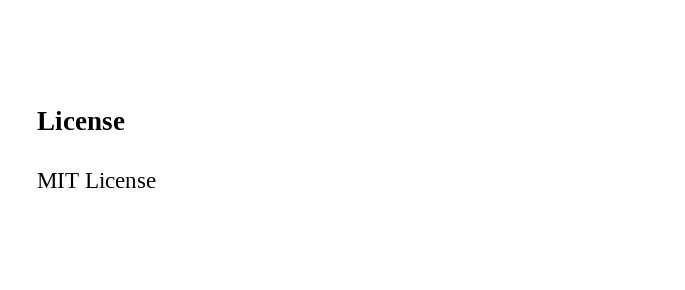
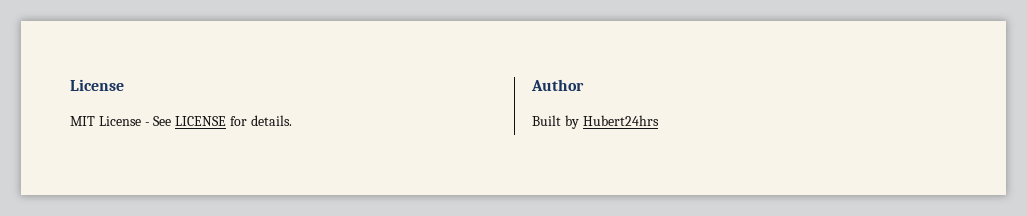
(157, 180) none -> [144,115,292,126] [531,79,584,91] [532,115,659,129] - See LICENSE for details. // Author // Built by Hubert24hrs

